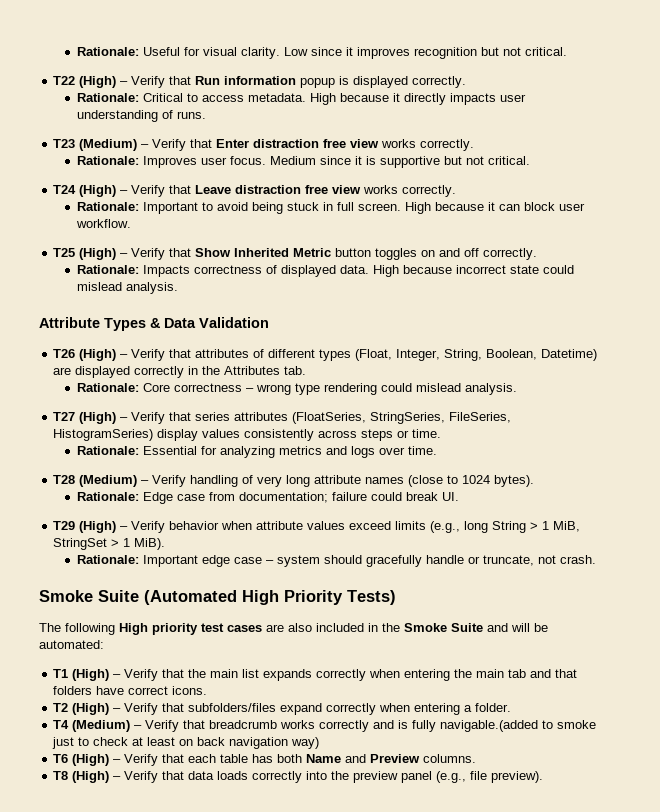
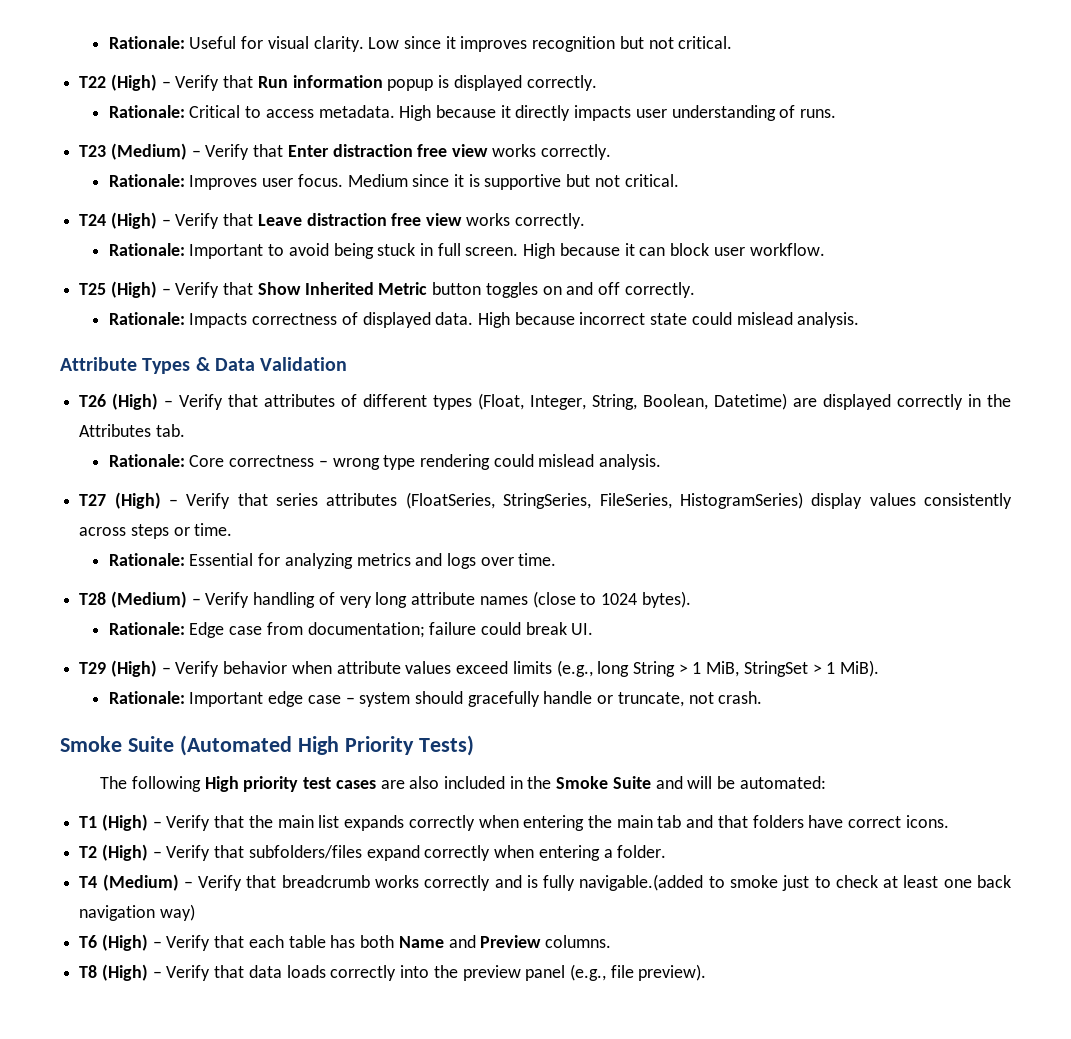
[179,739,194,746] on -> [943,879,972,888] one

